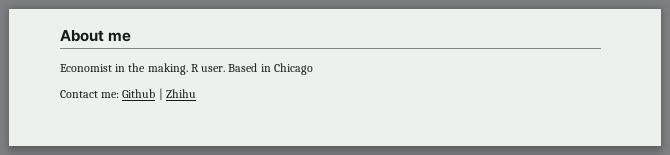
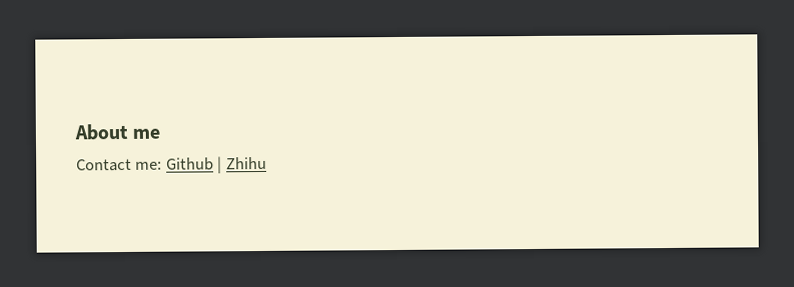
[60,63,313,75] // Economist in the making. R user. Based in Chicago -> (161, 133) none

